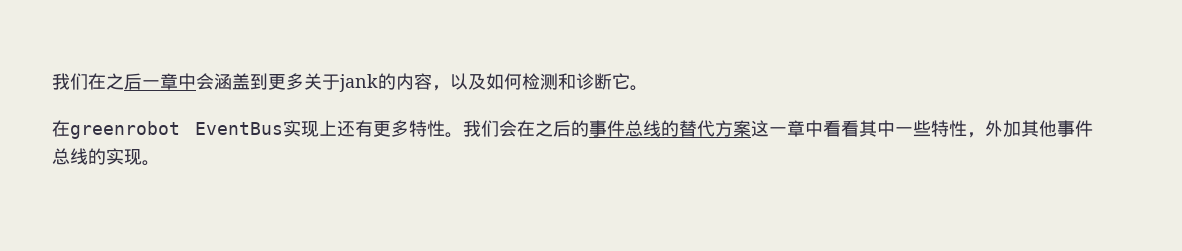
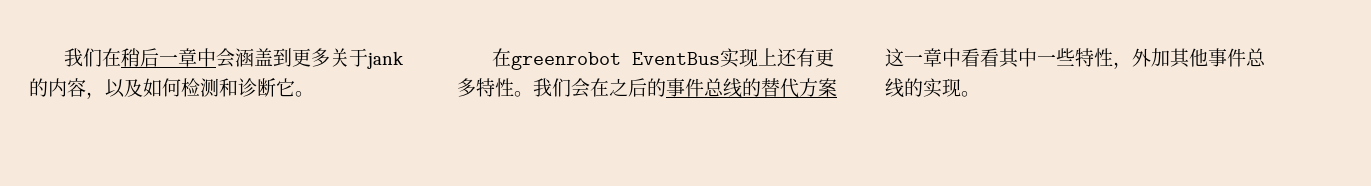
[106,73,124,90] 之 -> [120,48,141,67] 稍

